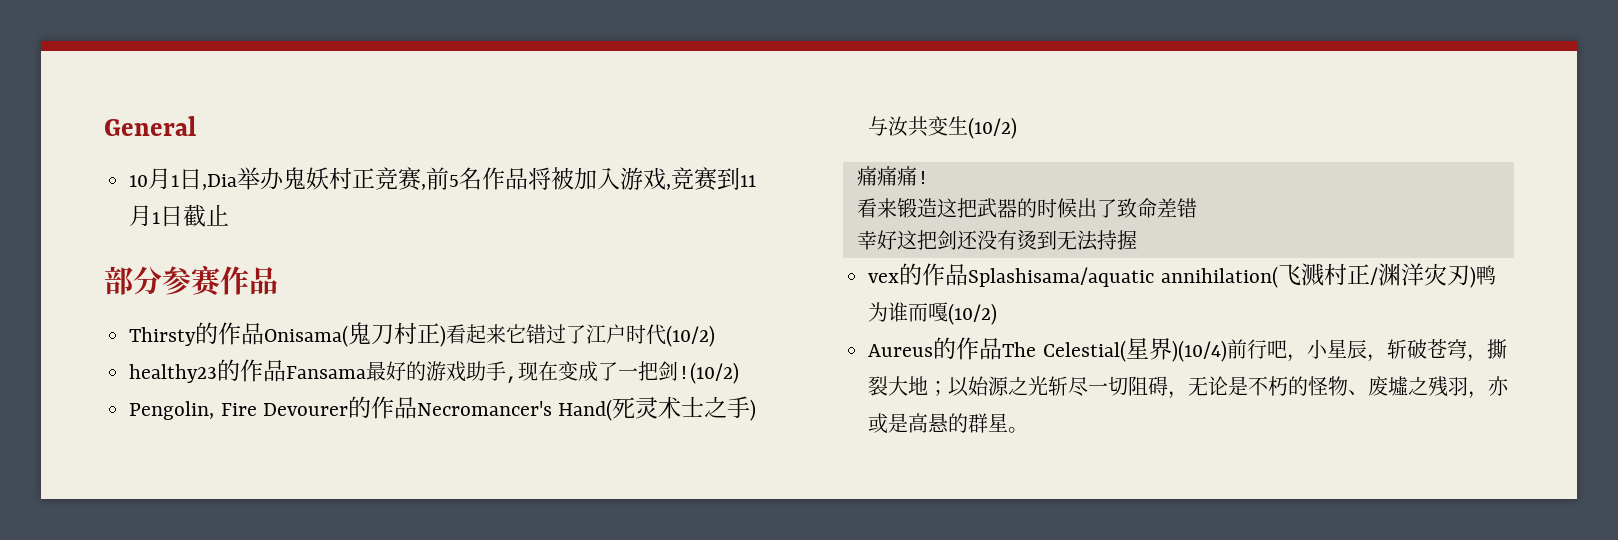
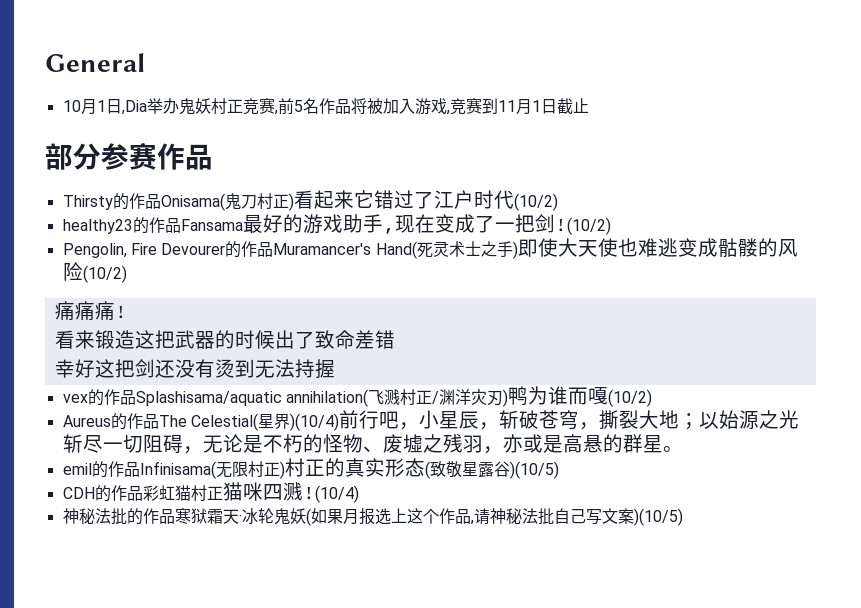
[416,401,552,416] Necromancer's -> [273,243,372,255] Muramancer's
[868,116,969,137] 与汝共变生 -> [517,238,798,257] [62,262,83,281] 即使大天使也难逃变成骷髅的风险
(1029, 430) none -> [62,458,559,479] [62,482,359,503] [62,508,683,526] // emil的作品Infinisama(无限村正)村正的真实形态(致敬星露谷)(10/5) // CDH的作品彩虹猫村正猫咪四溅!(10/4) // 神秘法批的作品寒狱霜天·冰轮鬼妖(如果月报选上这个作品,请神秘法批自己写文案)(10/5)

